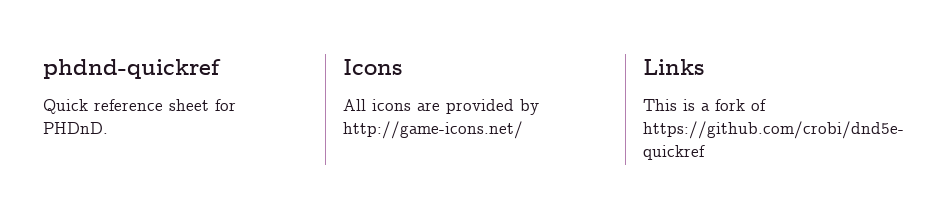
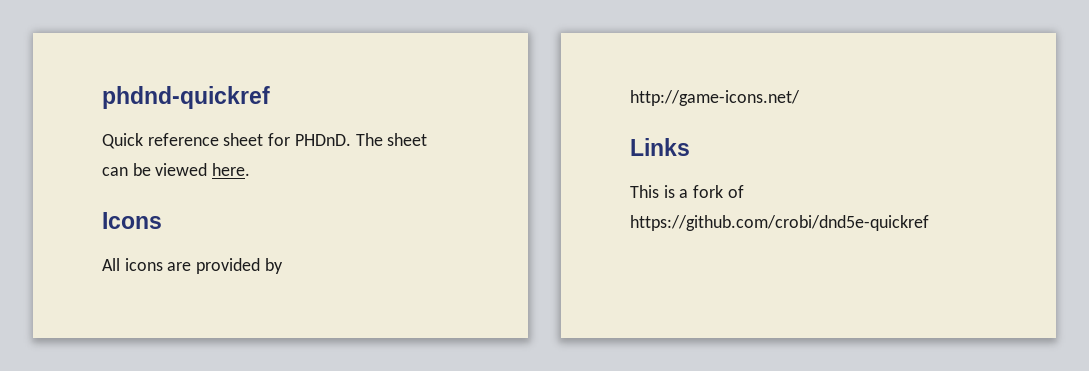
(108, 128) none -> [355,133,428,146] [102,163,251,176] The sheet can be viewed here.

